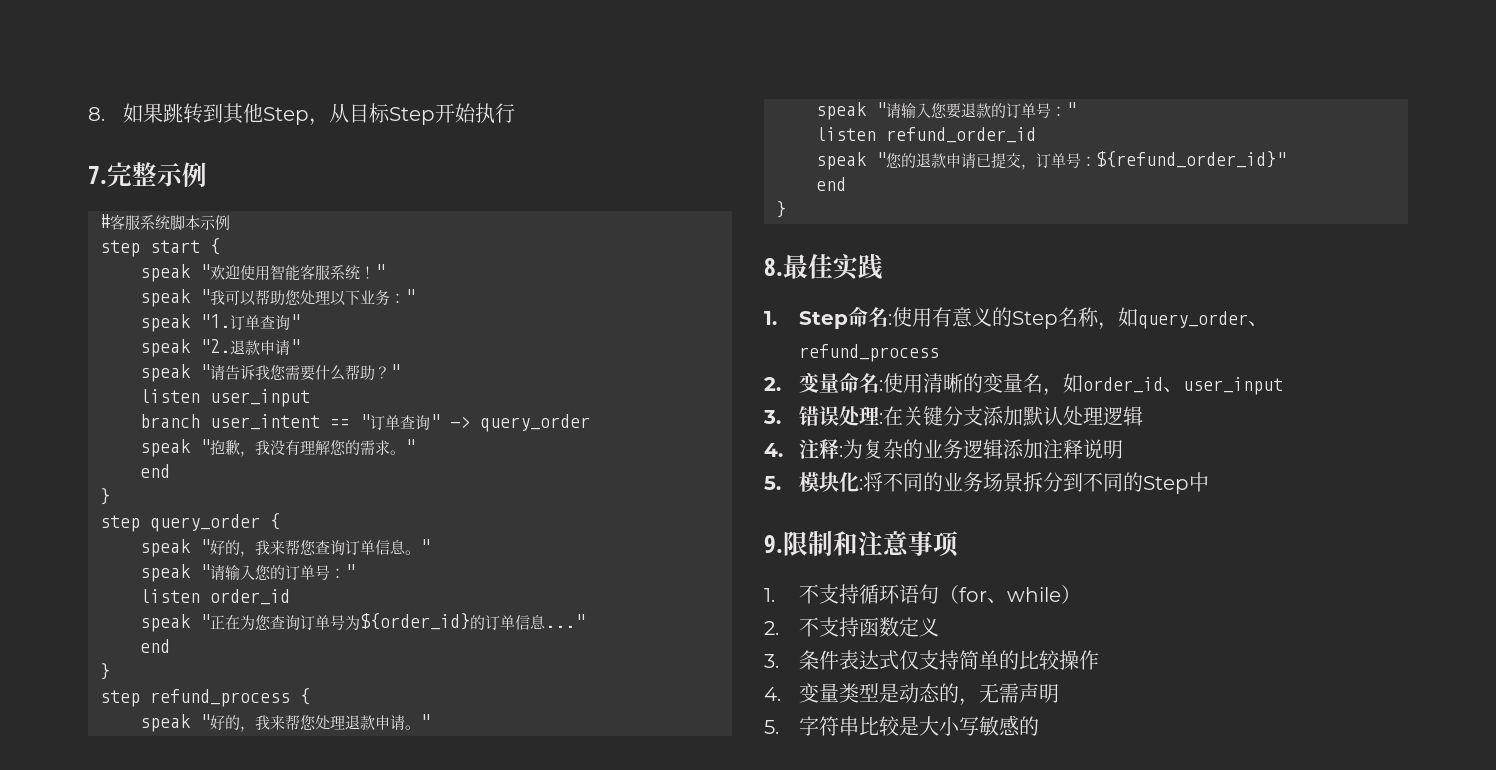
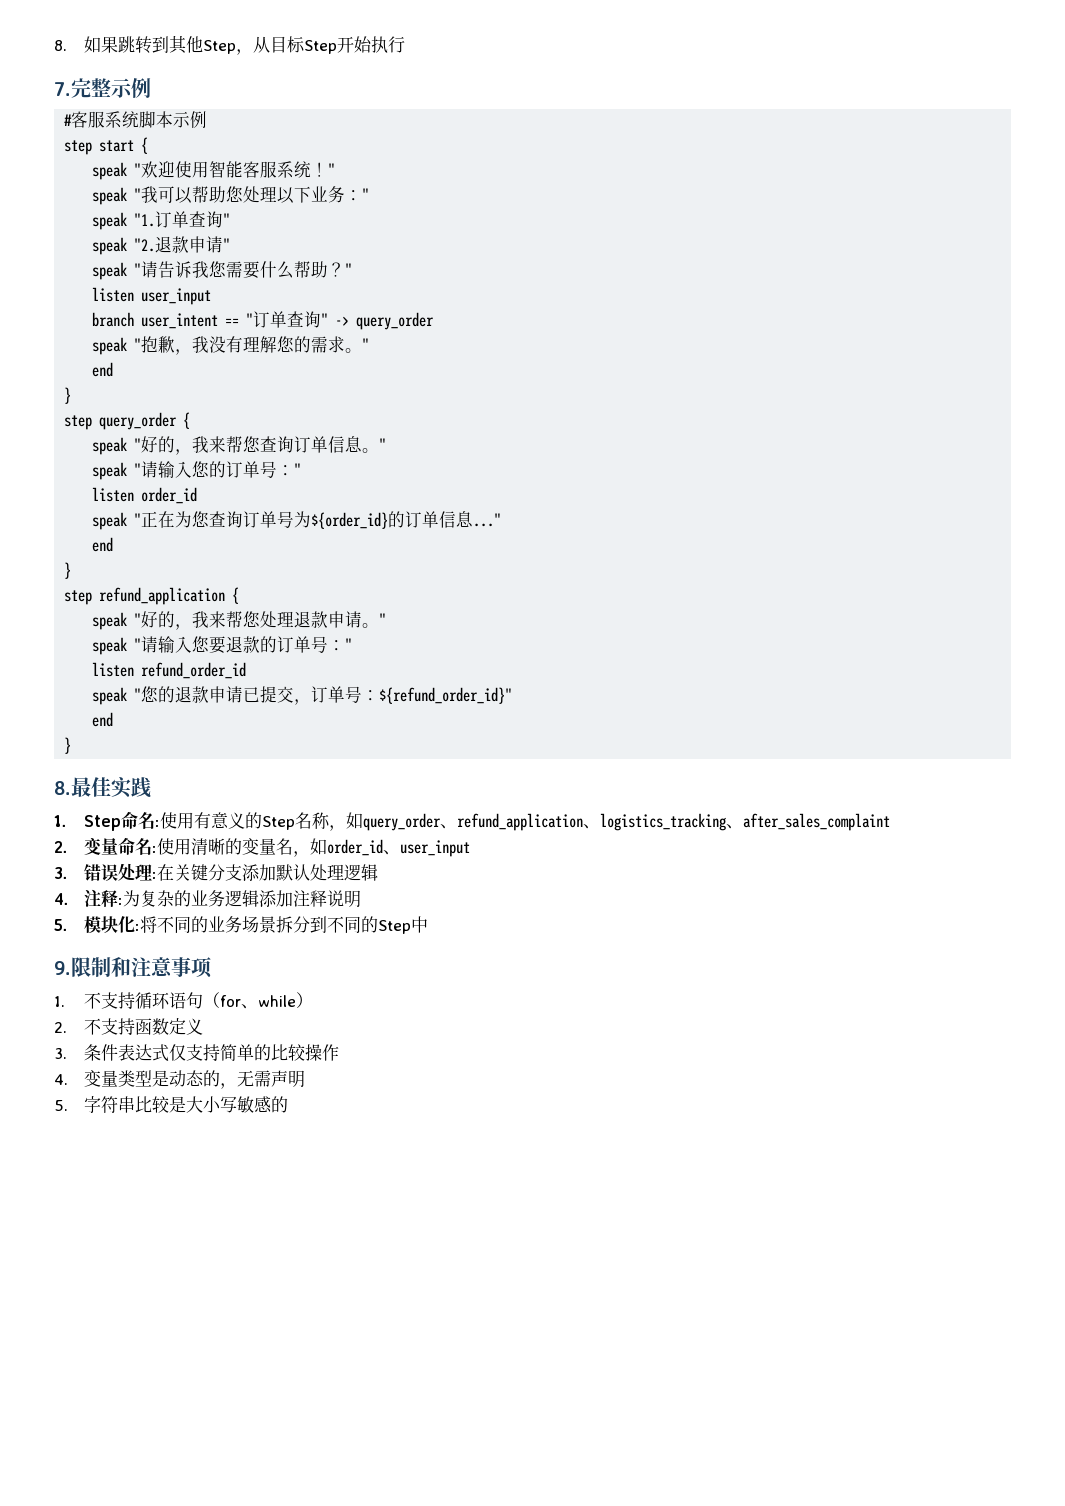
[150,689,290,707] refund_process -> [99,587,226,605] refund_application
[799,344,940,362] refund_process -> [457,813,891,831] refund_application、logistics_tracking、after_sales_complaint

